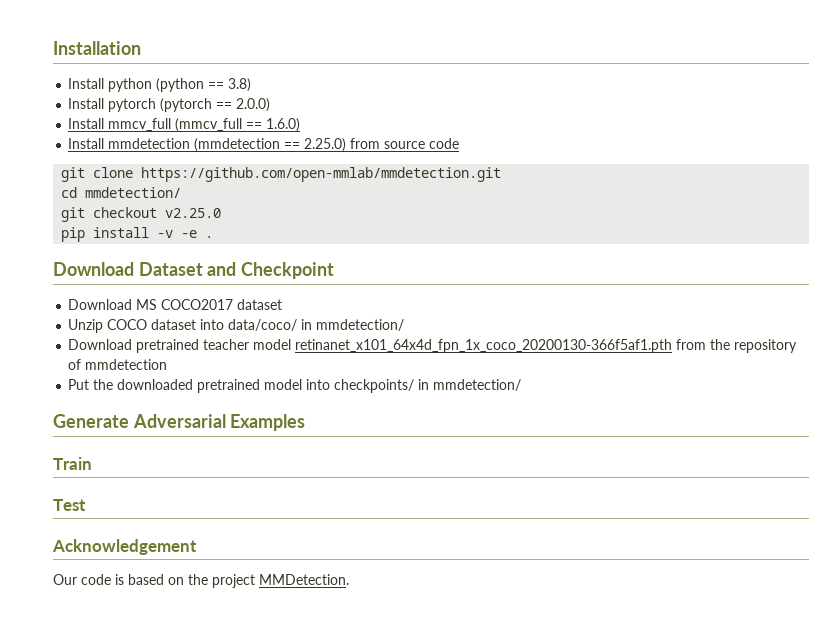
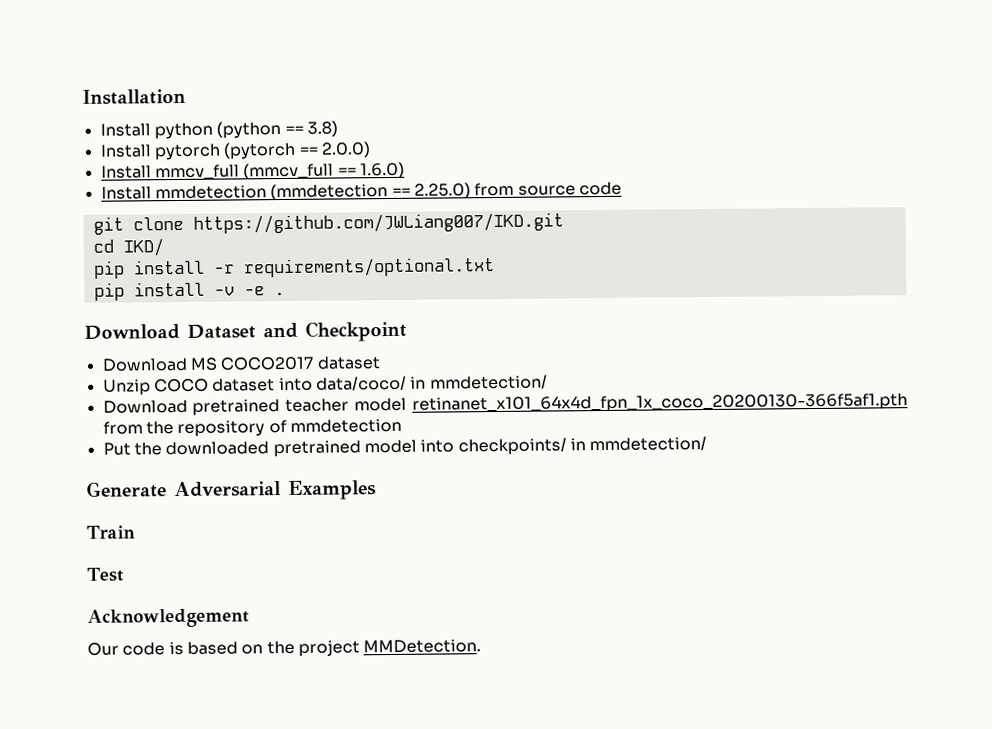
[141,167,502,182] https://github.com/open-mmlab/mmdetection.git -> [192,212,564,234] https://github.com/JWLiang007/IKD.git
[85,187,182,198] [61,207,222,222] mmdetection/ // git checkout v2.25.0 -> [122,238,164,257] [93,257,495,279] IKD/ // pip install -r requirements/optional.txt

